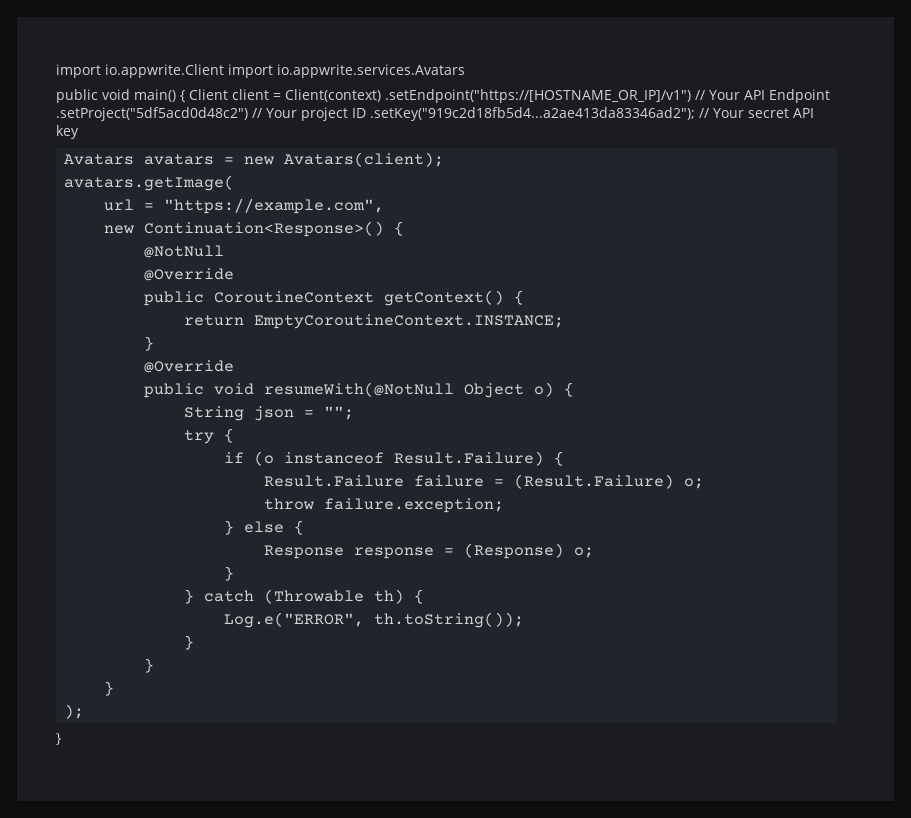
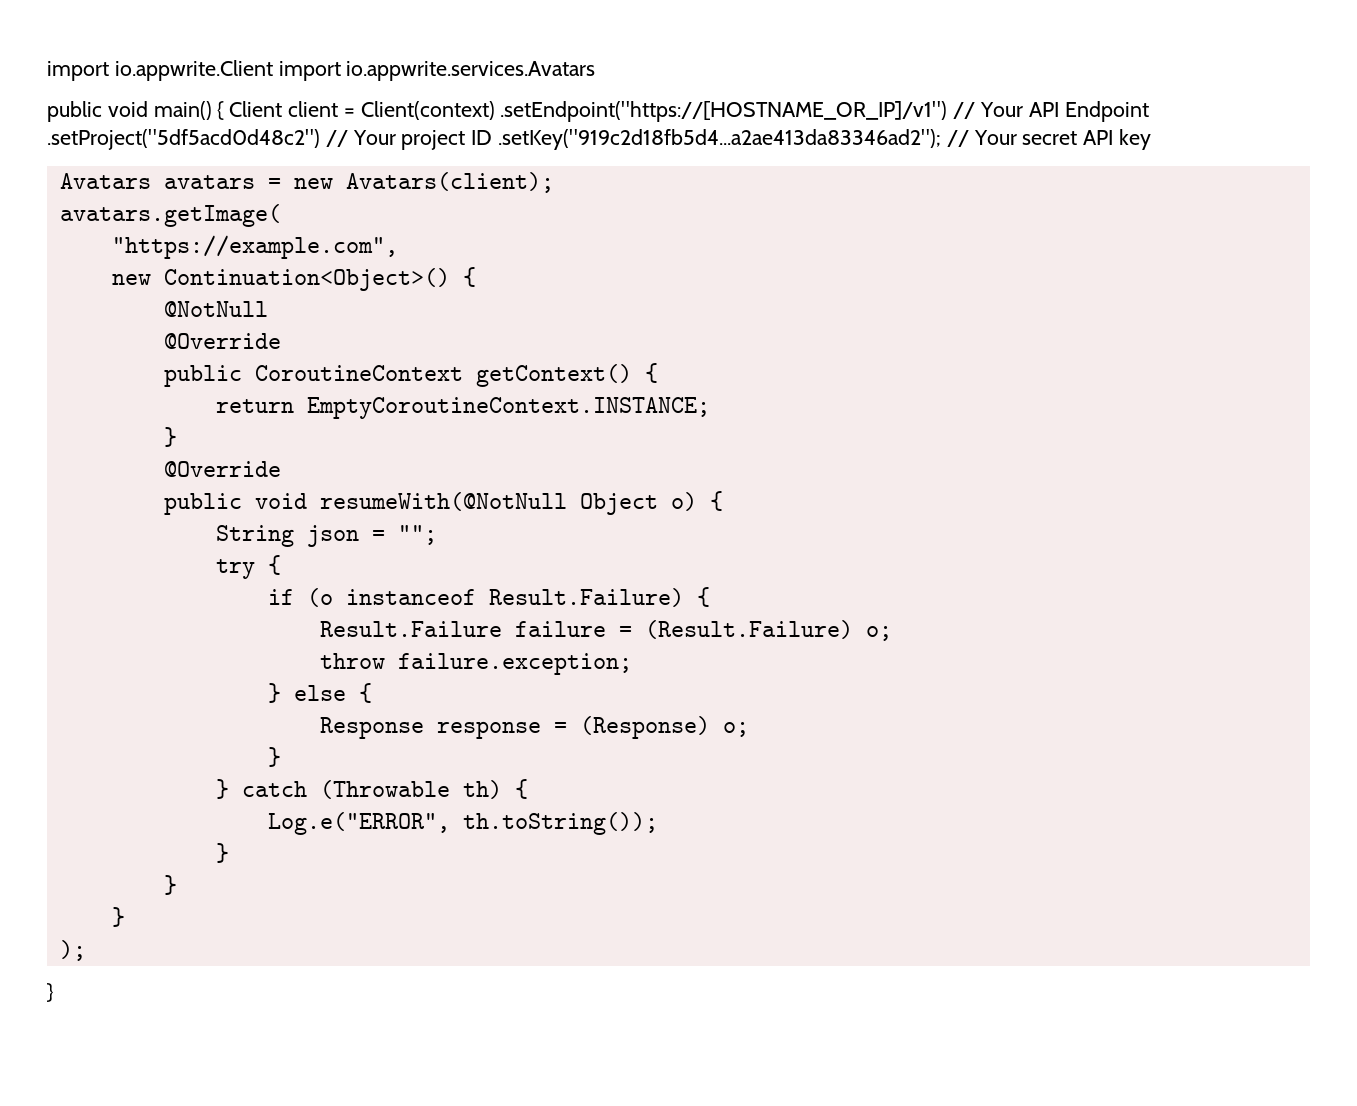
[104,199,155,211] url = -> (281, 215) none
[144,221,385,237] Continuation<Response>() -> [163,268,450,291] Continuation<Object>()

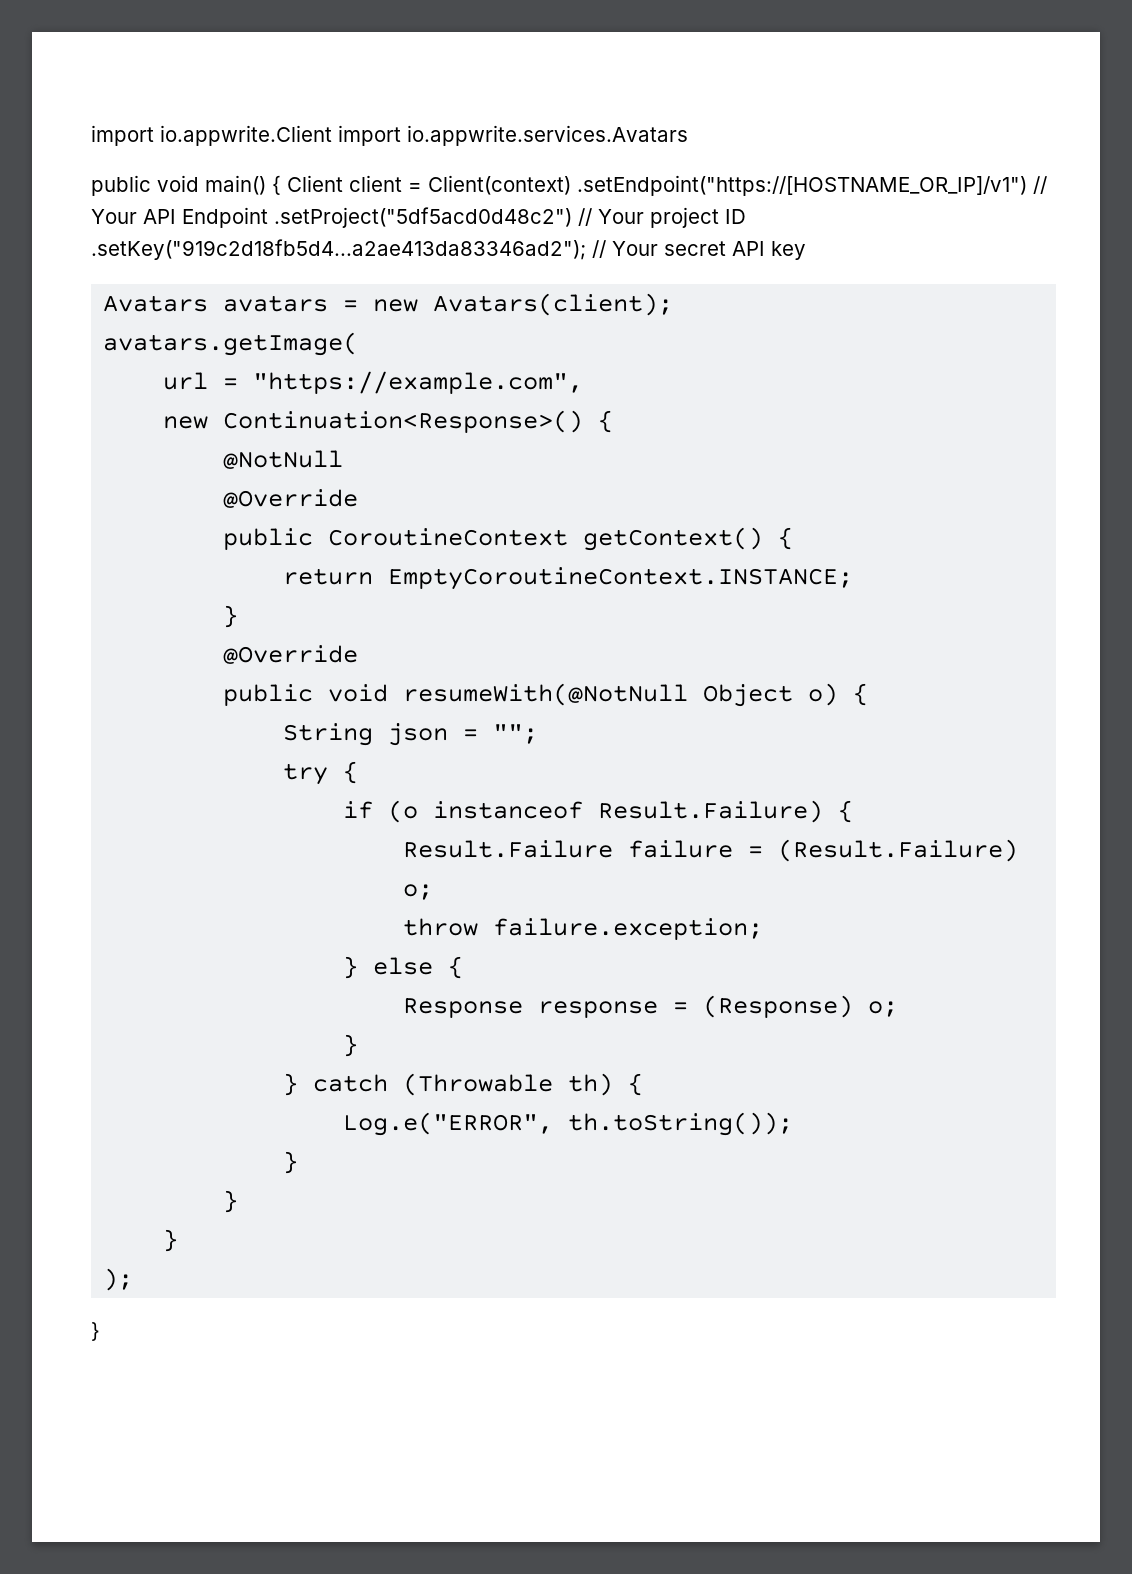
(281, 215) none -> [163,372,239,390] url =
[163,268,450,291] Continuation<Object>() -> [223,410,584,433] Continuation<Response>()

